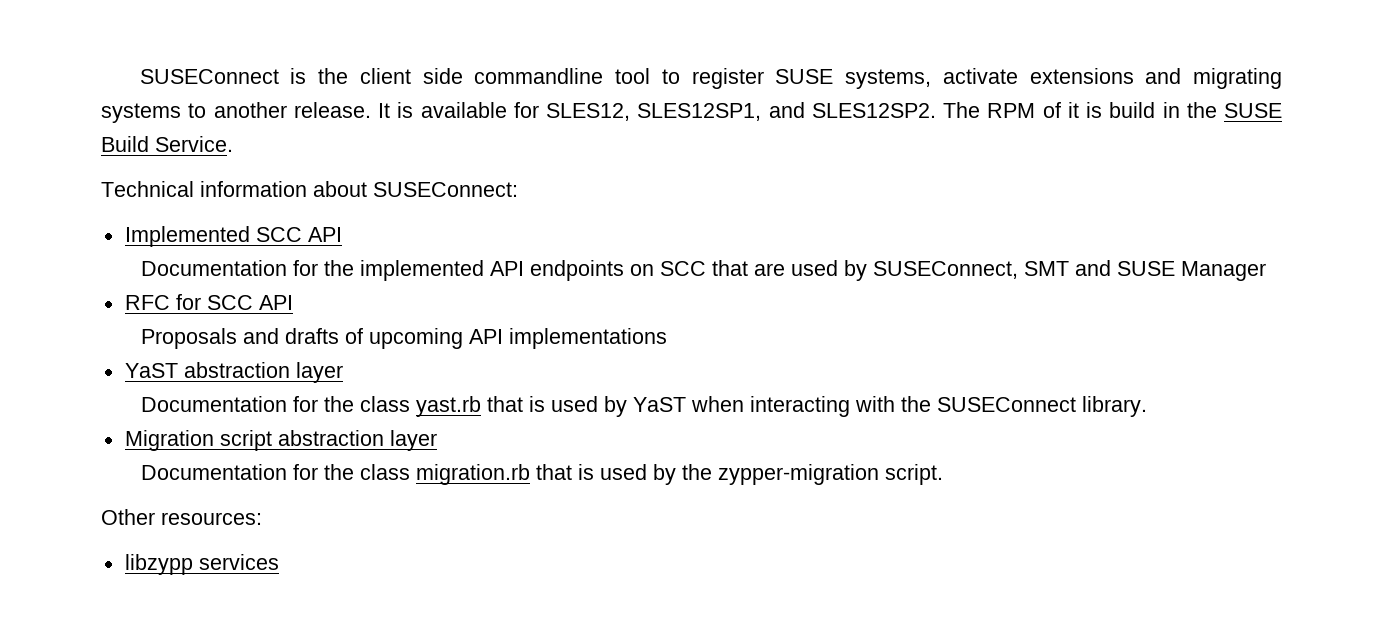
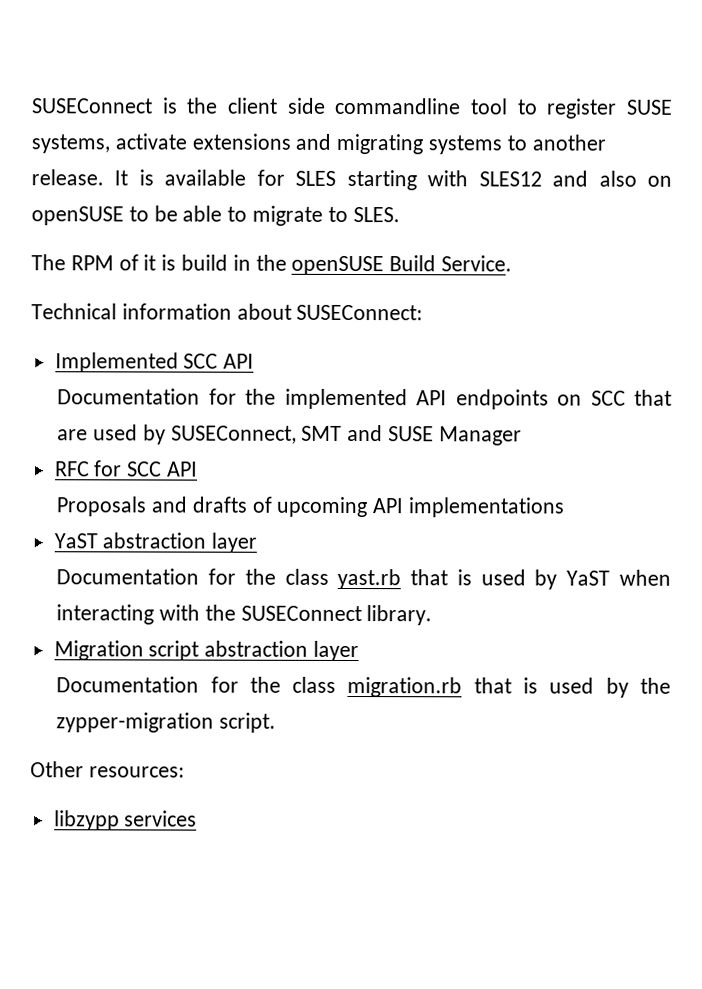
[546,102,936,121] SLES12, SLES12SP1, and SLES12SP2. -> [295,169,672,191] [31,205,400,226] SLES starting with SLES12 and also on openSUSE to be able to migrate to SLES. //
[1224,103,1282,118] SUSE -> [291,255,385,276] openSUSE

